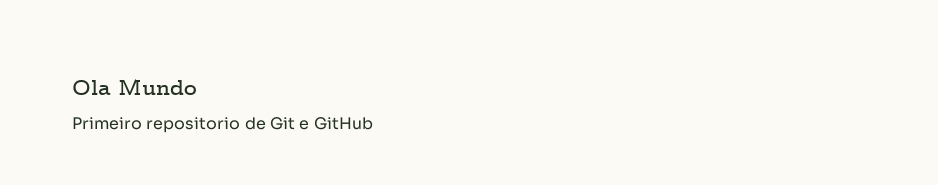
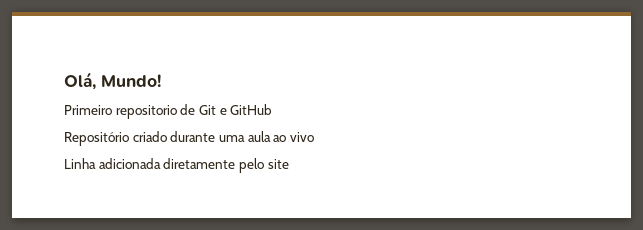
[72,78,197,95] Ola Mundo -> [64,72,161,90] Olá, Mundo!
(373, 123) none -> [64,131,314,146] [64,158,289,173] // Repositório criado durante uma aula ao vivo // Linha adicionada diretamente pelo site

